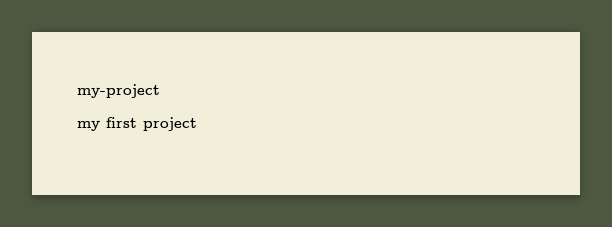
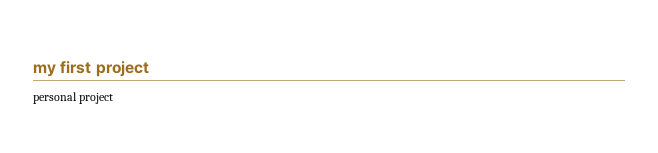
[77,84,160,98] my-project // -> (33, 70) none
(197, 124) none -> [33,92,114,104] // personal project

